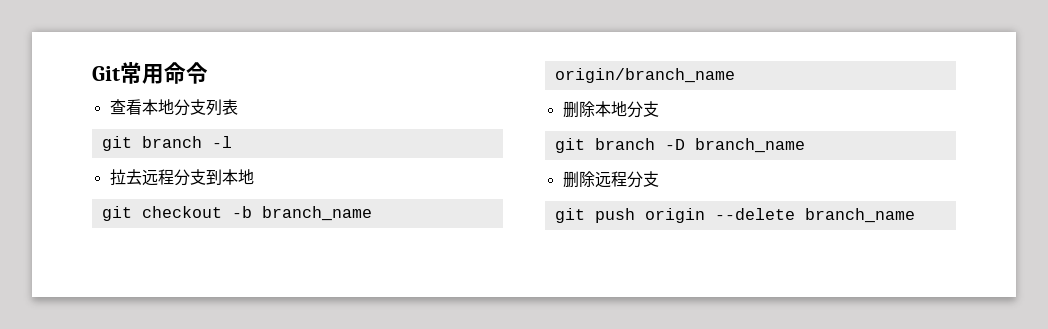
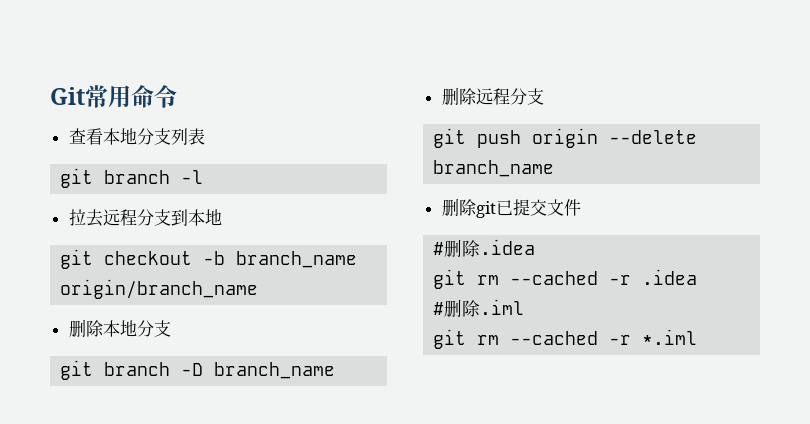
(915, 215) none -> [441,198,581,218] [433,239,536,257] [433,269,698,289] [433,299,525,317] [433,329,698,349] // 删除git已提交文件 // #删除.idea // git rm --cached -r .idea // #删除.iml // git rm --cached -r *.iml

